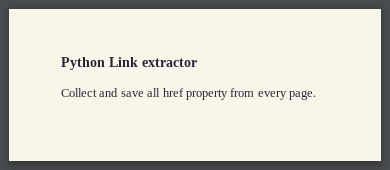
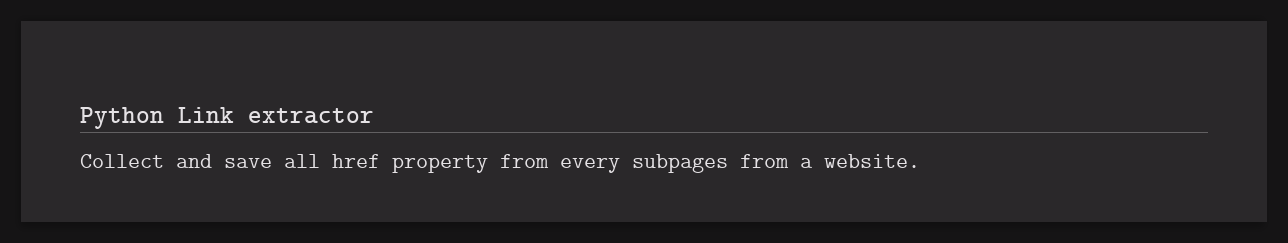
[289,90,316,100] page. -> [632,154,920,173] subpages from a website.

